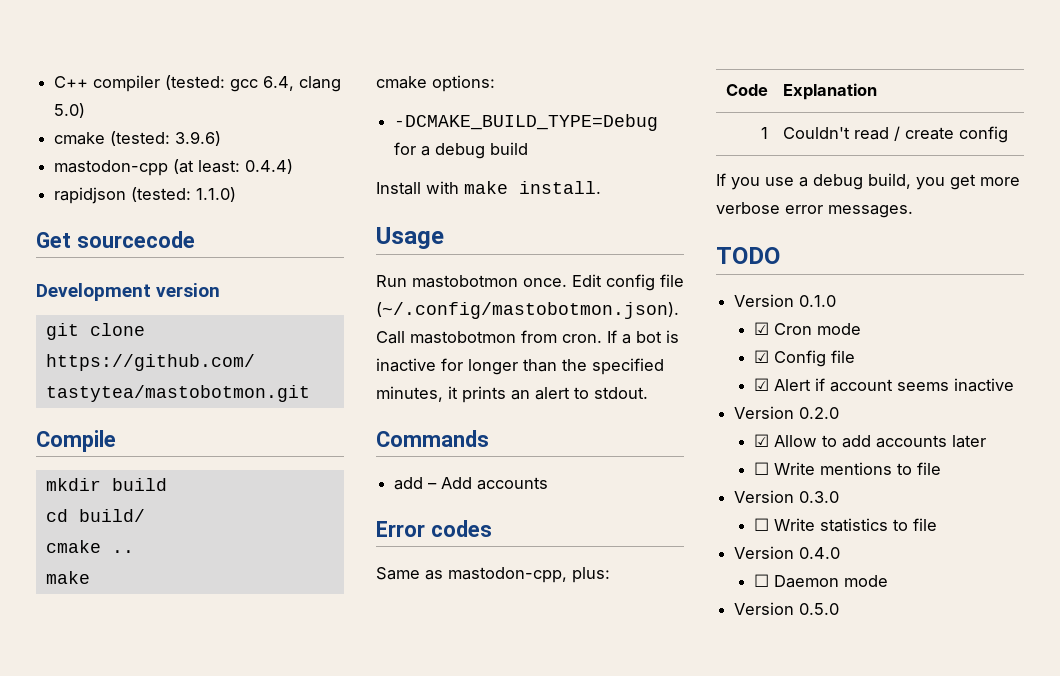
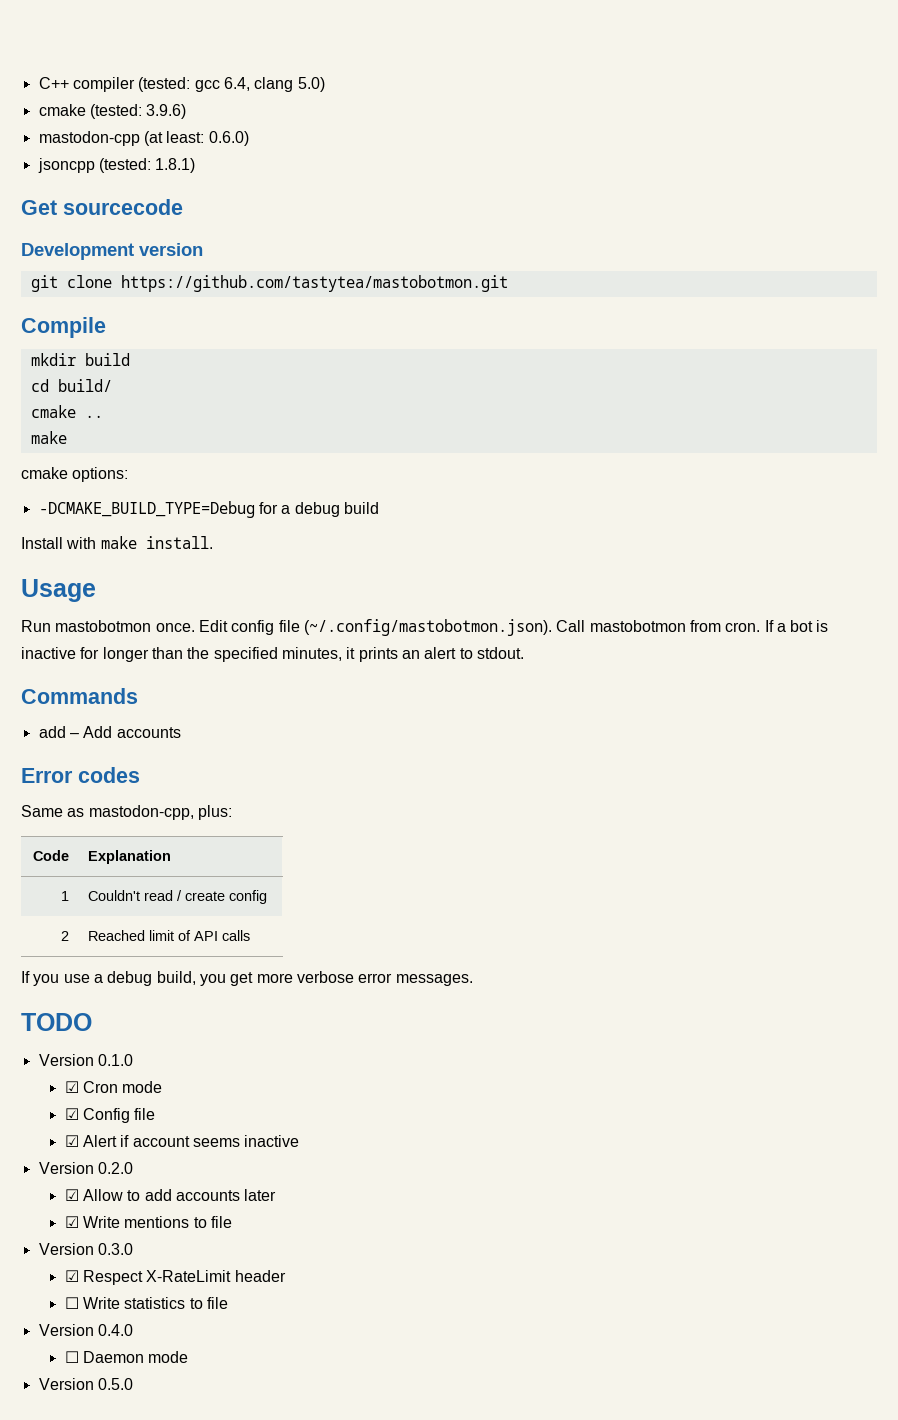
[245,159,294,174] [54,187,237,204] 0.4.4) // rapidjson (tested: 1.1.0) -> [208,131,249,146] [37,158,196,173] 0.6.0) // jsoncpp (tested: 1.8.1)
(1008, 134) none -> [60,931,69,941] [88,930,251,941] // 2 | Reached limit of API calls
[754,462,770,475] ☐ -> [64,1216,79,1228] ☑
(840, 497) none -> [64,1270,286,1285] // ☑ Respect X-RateLimit header

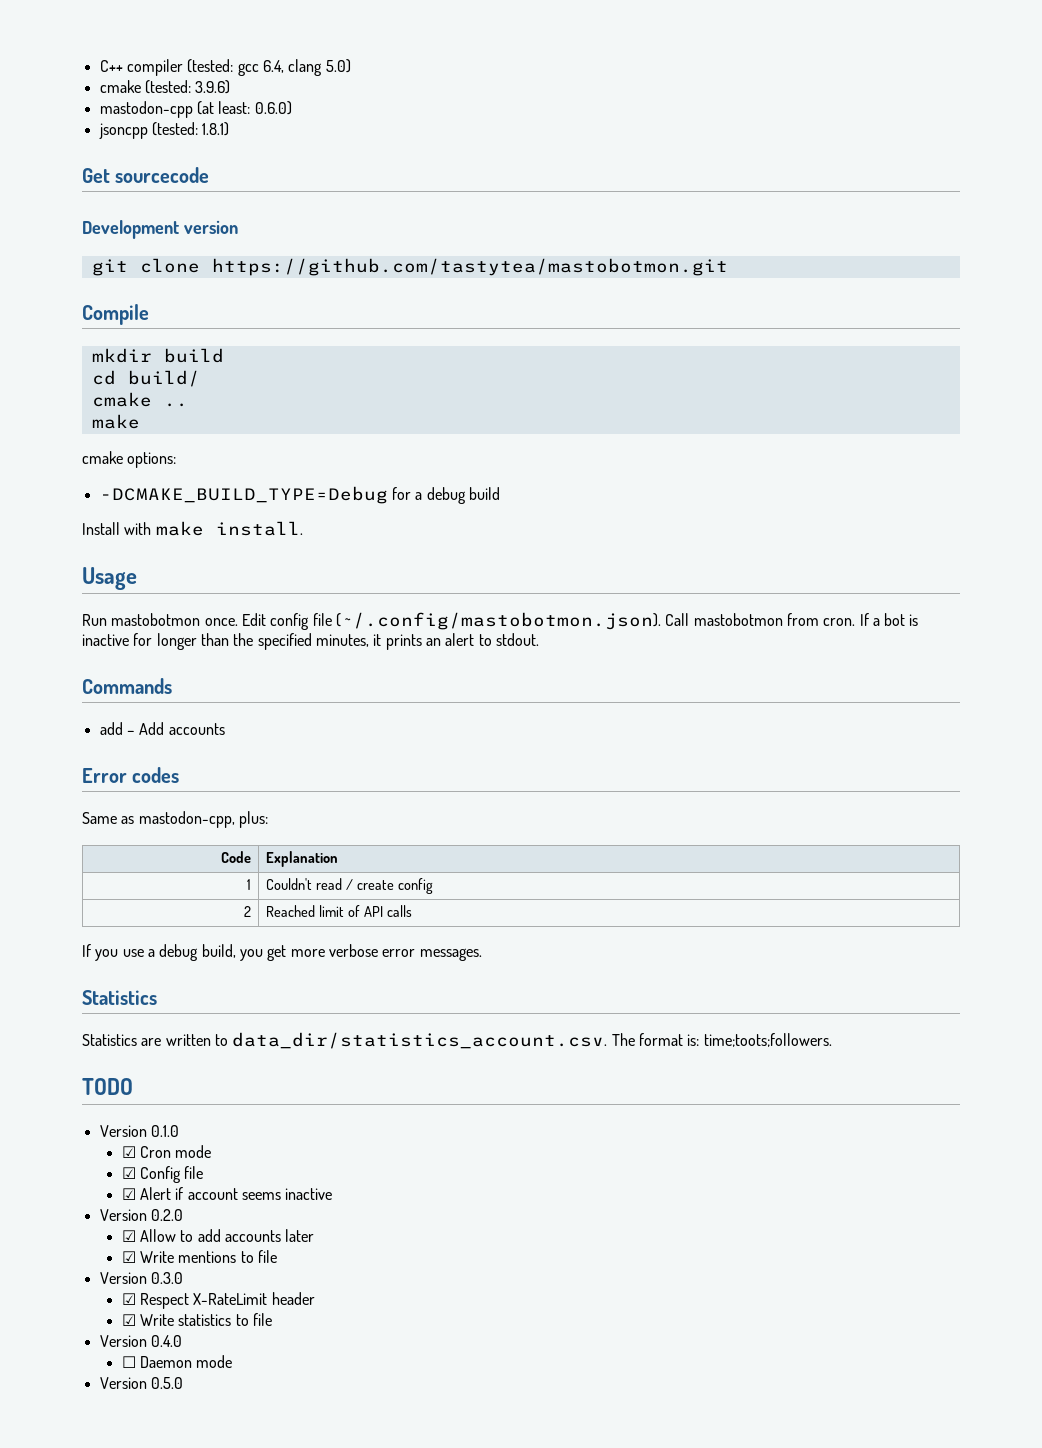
(473, 980) none -> [82,990,157,1005] [82,1032,832,1049] // Statistics // Statistics are written to data_dir/statistics_account.csv. The format is: time;toots;followers.
[64,1297,79,1309] ☐ -> [121,1314,136,1326] ☑

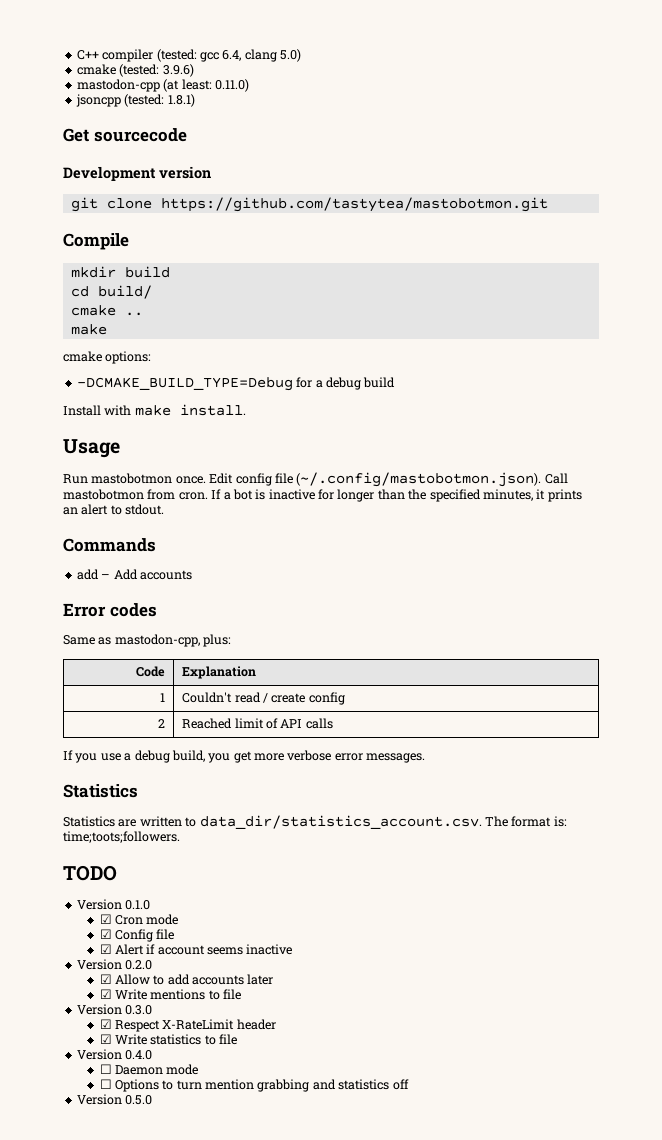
[254,101,292,115] 0.6.0) -> [214,79,249,92] 0.11.0)
(233, 1361) none -> [99,1079,409,1092] // ☐ Options to turn mention grabbing and statistics off

